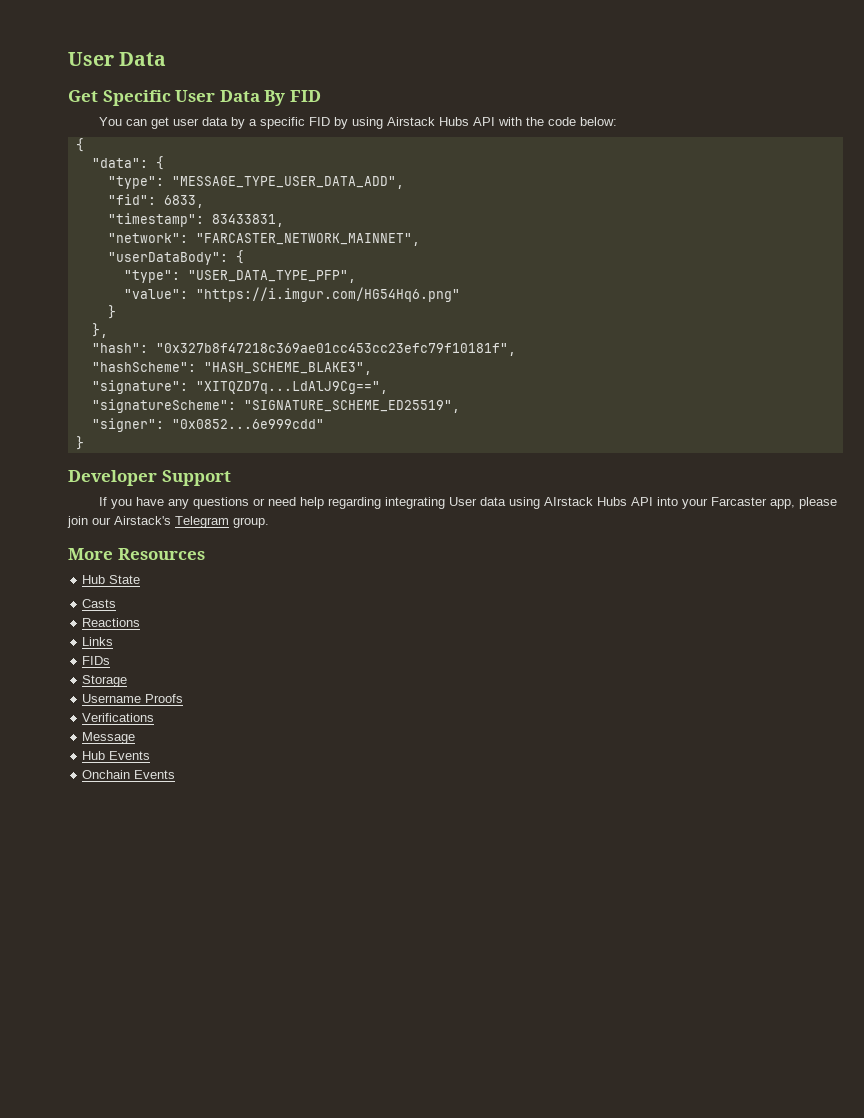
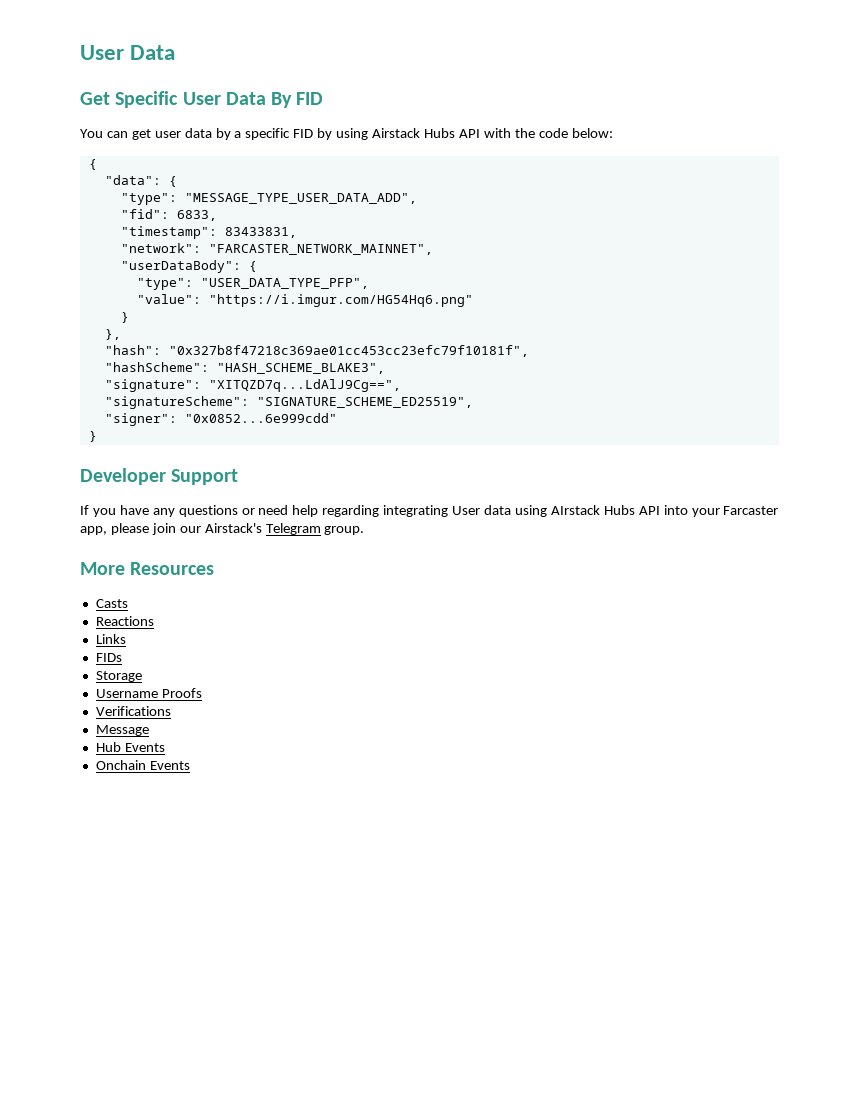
[82,575,141,584] // Hub State -> (215, 568) none

